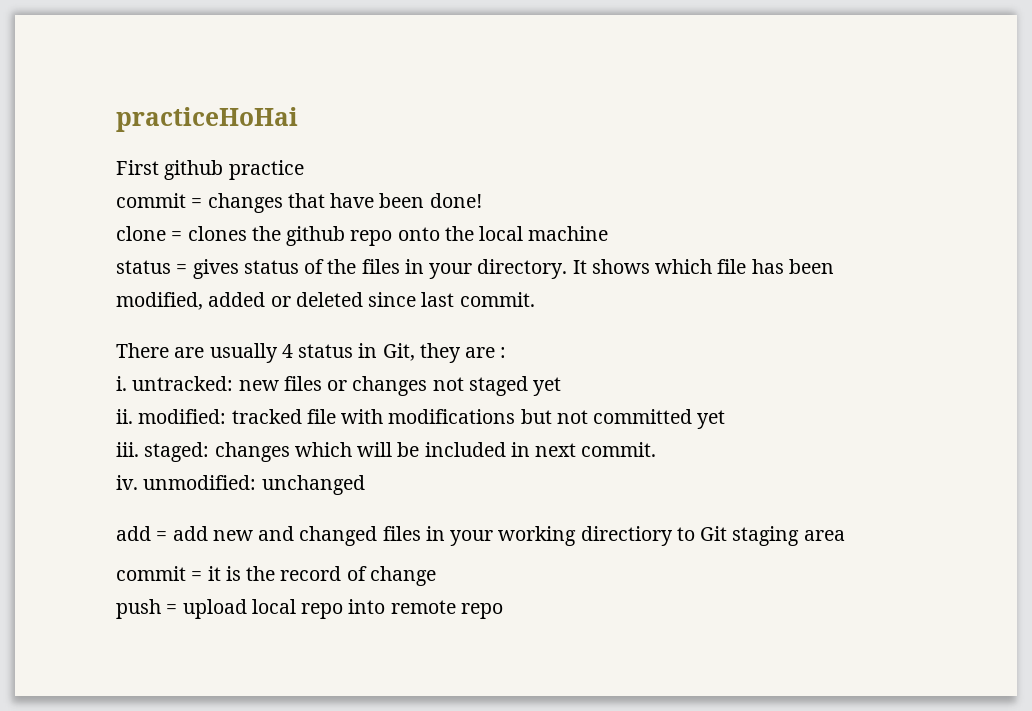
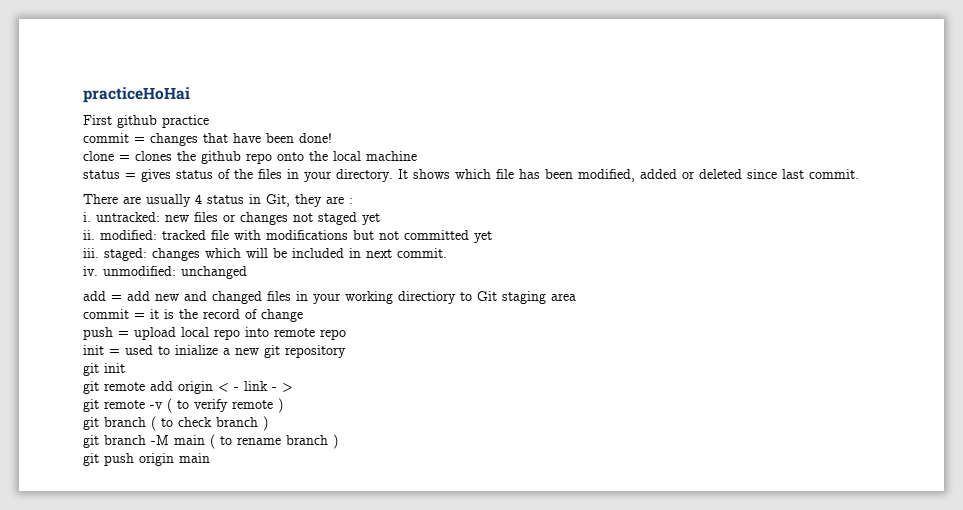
(503, 611) none -> [83,345,346,358] [83,363,125,376] [83,381,293,394] [83,398,283,413] [83,416,268,431] [83,434,338,449] [83,453,210,466] // init = used to inialize a new git repository // git init // git remote add origin < - link - > // git remote -v ( to verify remote ) // git branch ( to check branch ) // git branch -M main ( to rename branch ) // git push origin main

